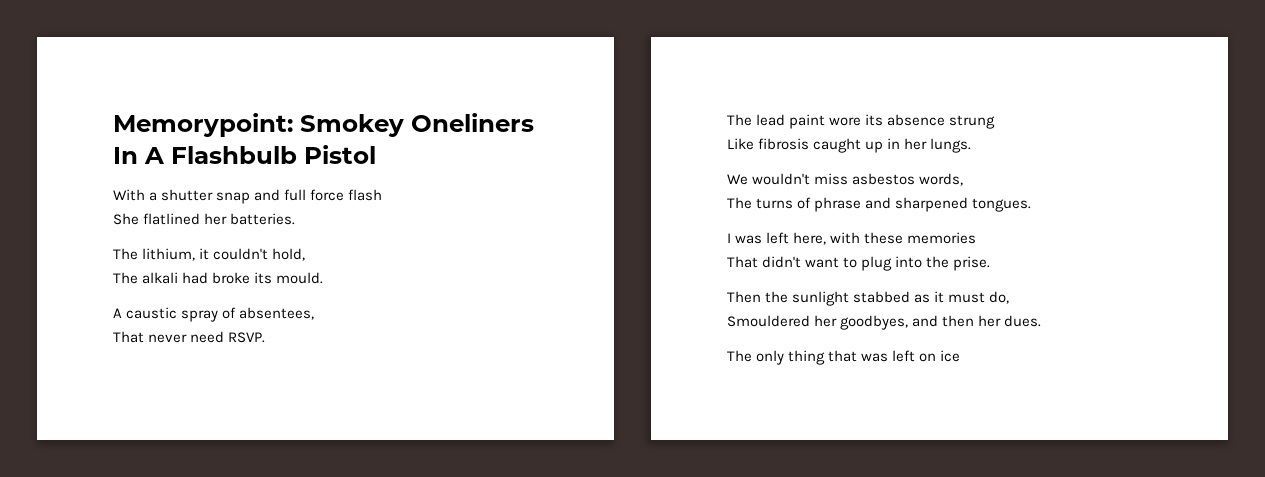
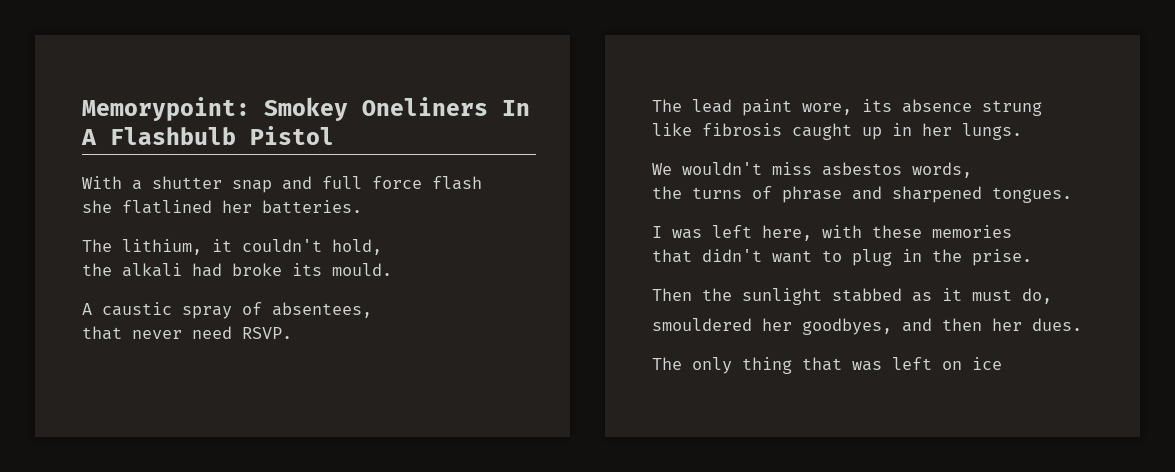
[113,213,139,225] She -> [82,200,112,213] she
[113,272,138,284] The -> [82,263,112,276] the
[113,331,144,343] That -> [82,326,122,340] that
[829,117,862,126] wore -> [802,103,852,115] wore,
[727,138,754,150] Like -> [652,123,692,136] like
[727,197,752,209] The -> [652,186,682,199] the
[727,256,758,268] That -> [652,249,692,263] that
[895,256,923,268] into -> [902,249,922,262] in
[727,315,810,327] Smouldered -> [652,318,752,331] smouldered

